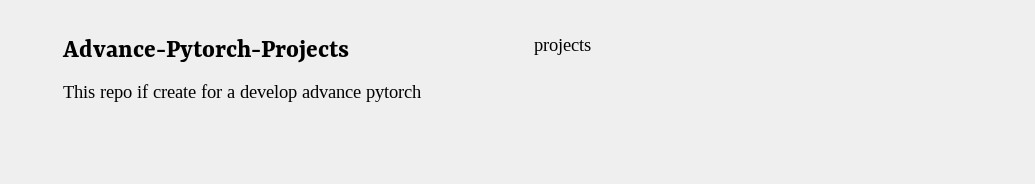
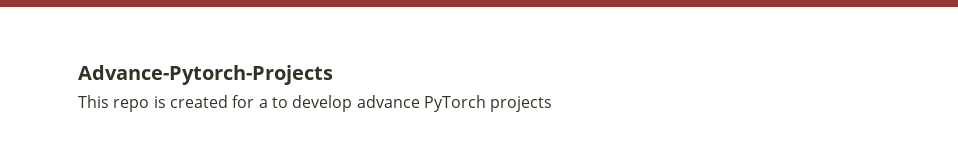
[137,84,196,98] if create -> [153,95,228,108] is created
(235, 93) none -> [271,97,288,108] to
[366,85,421,102] pytorch -> [423,95,486,112] PyTorch

